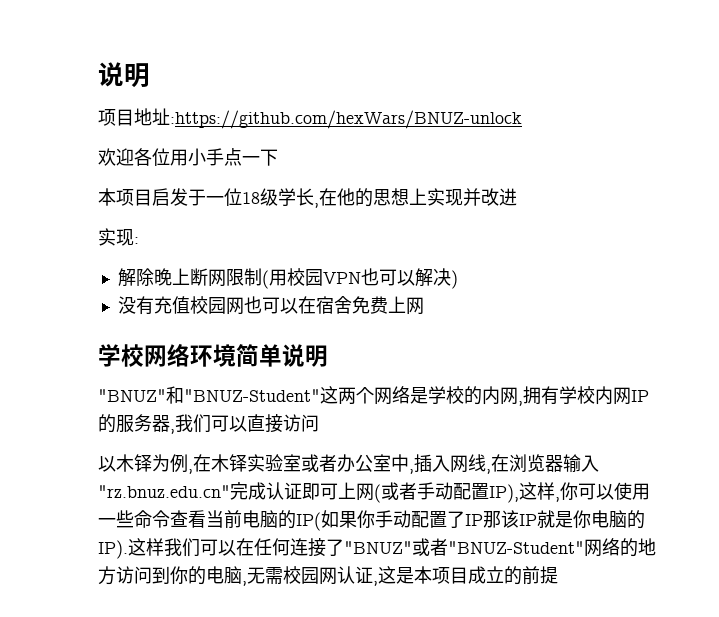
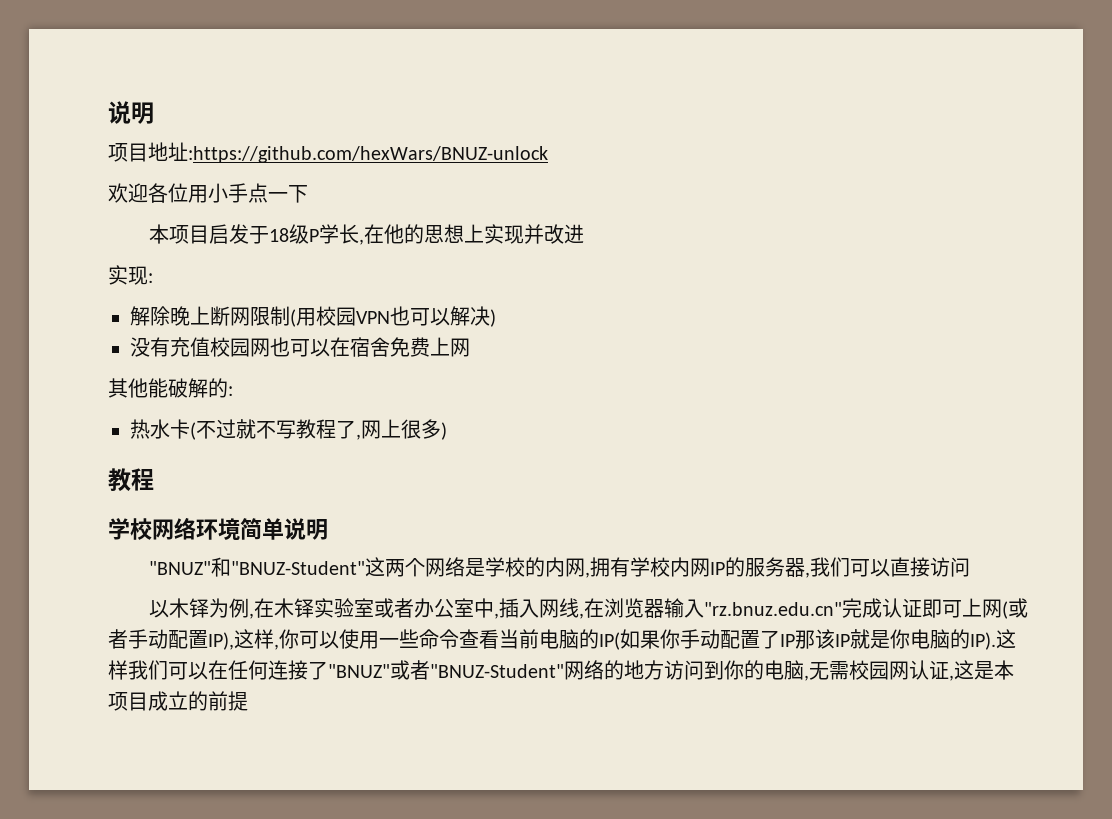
[206,188,278,206] 一位18级 -> [268,224,319,244] 18级P
(424, 306) none -> [108,378,233,398] [130,419,447,440] [108,468,154,492] // 其他能破解的: // 热水卡(不过就不写教程了,网上很多) // 教程

